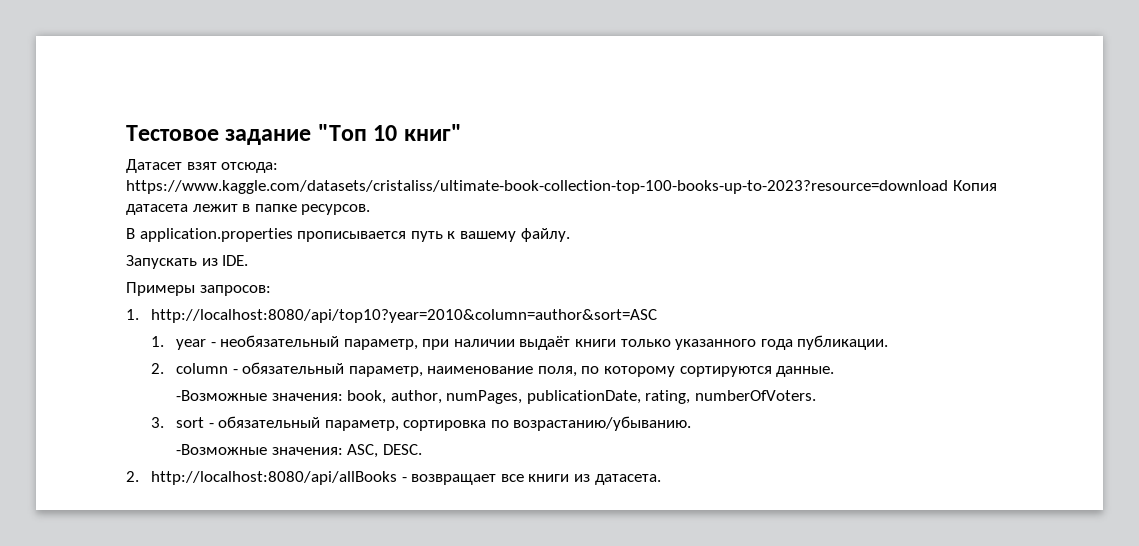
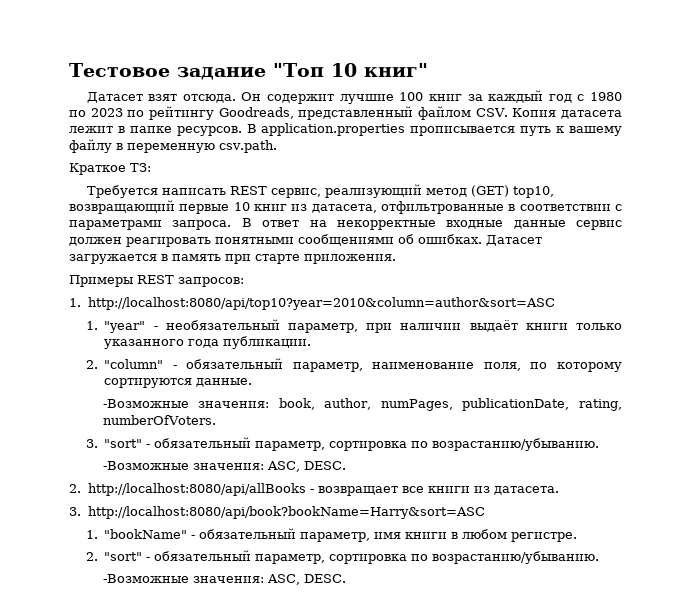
[221,162,279,173] [126,180,948,194] отсюда: https://www.kaggle.com/datasets/cristaliss/ultimate-book-collection-top-100-books-up-to-2023?resource=download -> [182,90,622,104] [69,106,508,120] отсюда. Он содержит лучшие 100 книг за каждый год с 1980 по 2023 по рейтингу Goodreads, представленный файлом CSV.
(371, 209) // -> (242, 131) none
[520,228,570,242] [126,255,249,269] файлу. // Запускать из IDE. -> [69,139,277,153] [69,163,151,175] [86,184,554,198] [69,200,622,214] [69,218,622,230] [69,234,542,247] [69,254,396,264] файлу в переменную csv.path. // Краткое ТЗ: // Требуется написать REST сервис, реализующий метод (GET) top10, возвращающий первые 10 книг из датасета, отфильтрованные в соответствии с параметрами запроса. В ответ на некорректные входные данные сервис должен реагировать понятными сообщениями об ошибках. Датасет загружается в память при старте приложения.
(195, 289) none -> [137,275,174,284] REST
[175,339,206,350] year -> [104,321,146,333] "year"
[175,363,228,374] column -> [104,359,164,369] "column"
[175,417,204,428] sort -> [104,439,143,448] "sort"
(661, 479) none -> [69,506,485,519] [85,528,578,542] [85,550,600,564] [102,574,346,585] // 3. http://localhost:8080/api/book?bookName=Harry&sort=ASC // 1. "bookName" - обязательный параметр, имя книги в любом регистре. // 2. "sort" - обязательный параметр, сортировка по возрастанию/убыванию. // -Возможные значения: ASC, DESC.

